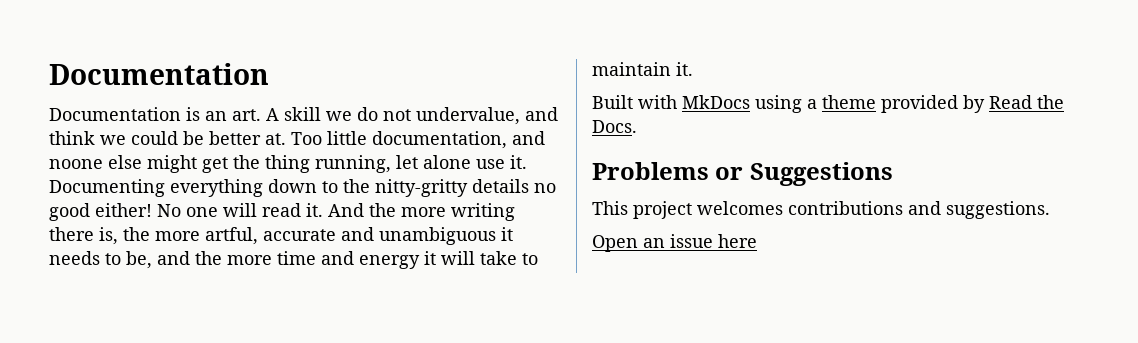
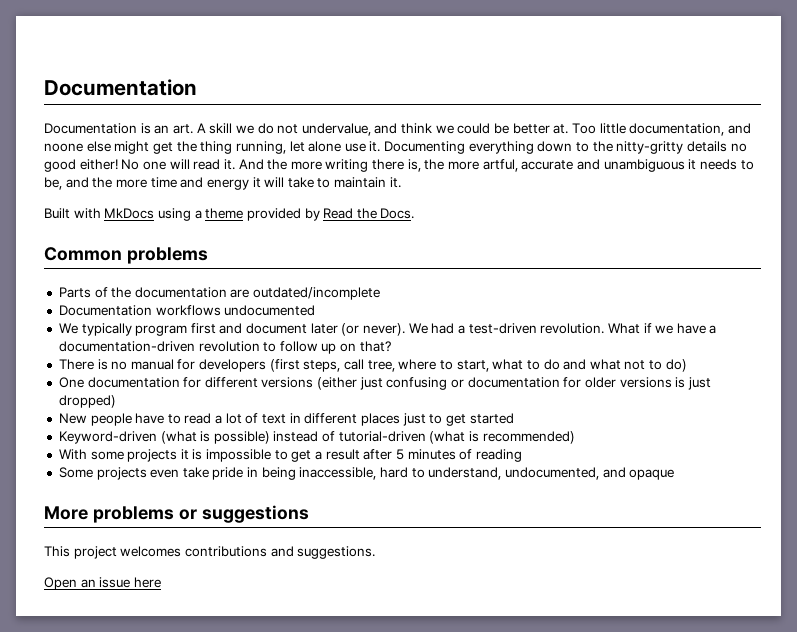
[592,162,893,186] Problems or Suggestions -> [44,247,208,264] [58,287,381,300] [58,305,316,316] [58,323,717,336] [58,341,391,354] [58,359,687,372] [58,377,711,390] [58,395,116,408] [58,413,514,426] [58,431,575,444] [58,449,522,462] [58,467,675,480] [44,505,309,523] Common problems // Parts of the documentation are outdated/incomplete // Documentation workflows undocumented // We typically program first and document later (or never). We had a test-driven revolution. What if we have a documentation-driven revolution to follow up on that? // There is no manual for developers (first steps, call tree, where to start, what to do and what not to do) // One documentation for different versions (either just confusing or documentation for older versions is just dropped) // New people have to read a lot of text in different places just to get started // Keyword-driven (what is possible) instead of tutorial-driven (what is recommended) // With some projects it is impossible to get a result after 5 minutes of reading // Some projects even take pride in being inaccessible, hard to understand, undocumented, and opaque // More problems or suggestions

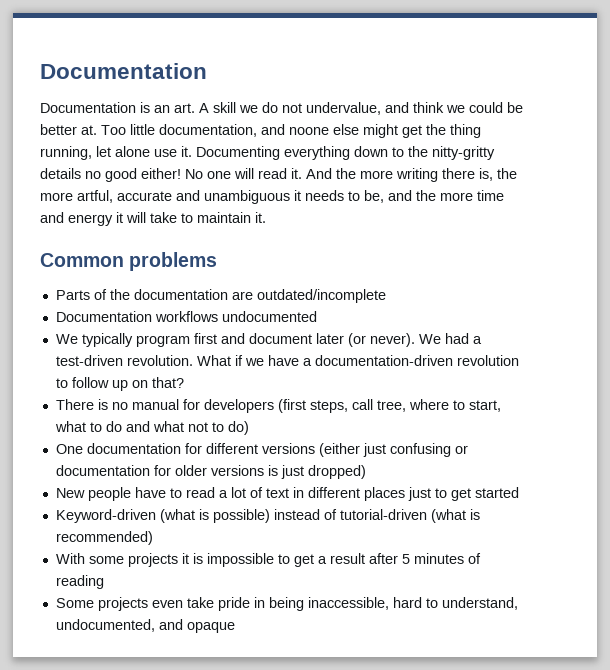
[44,208,415,221] // Built with MkDocs using a theme provided by Read the Docs. -> (266, 217) none
[44,505,309,523] [44,546,376,559] [44,577,161,590] // More problems or suggestions // This project welcomes contributions and suggestions. // Open an issue here -> (235, 627) none

